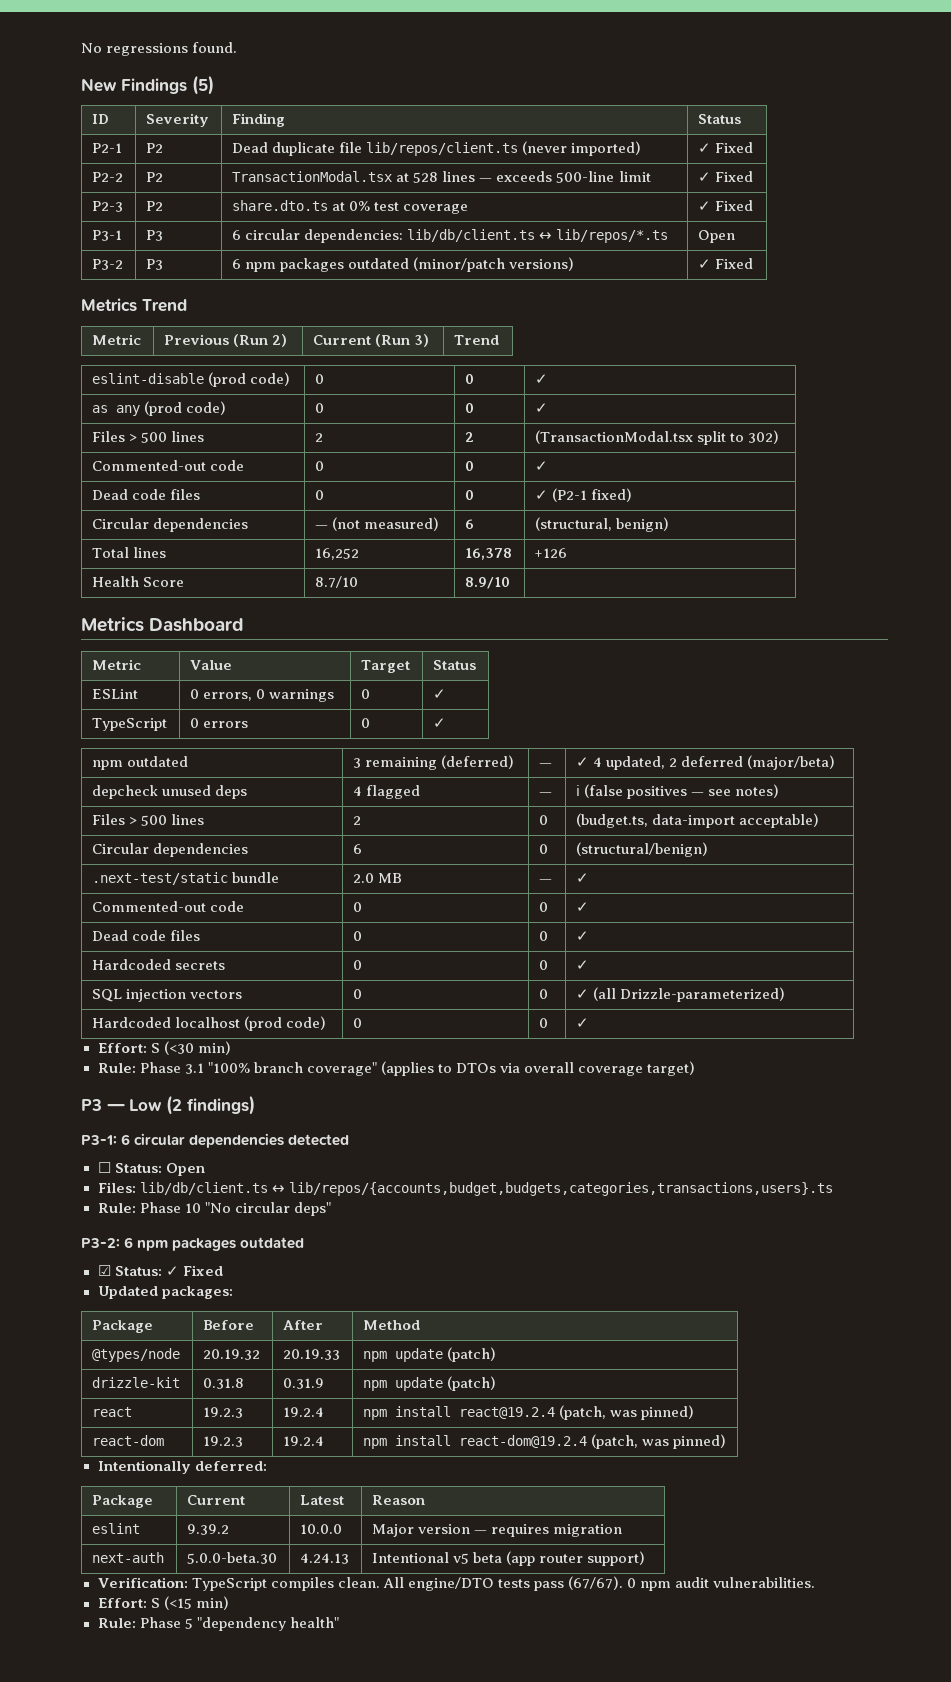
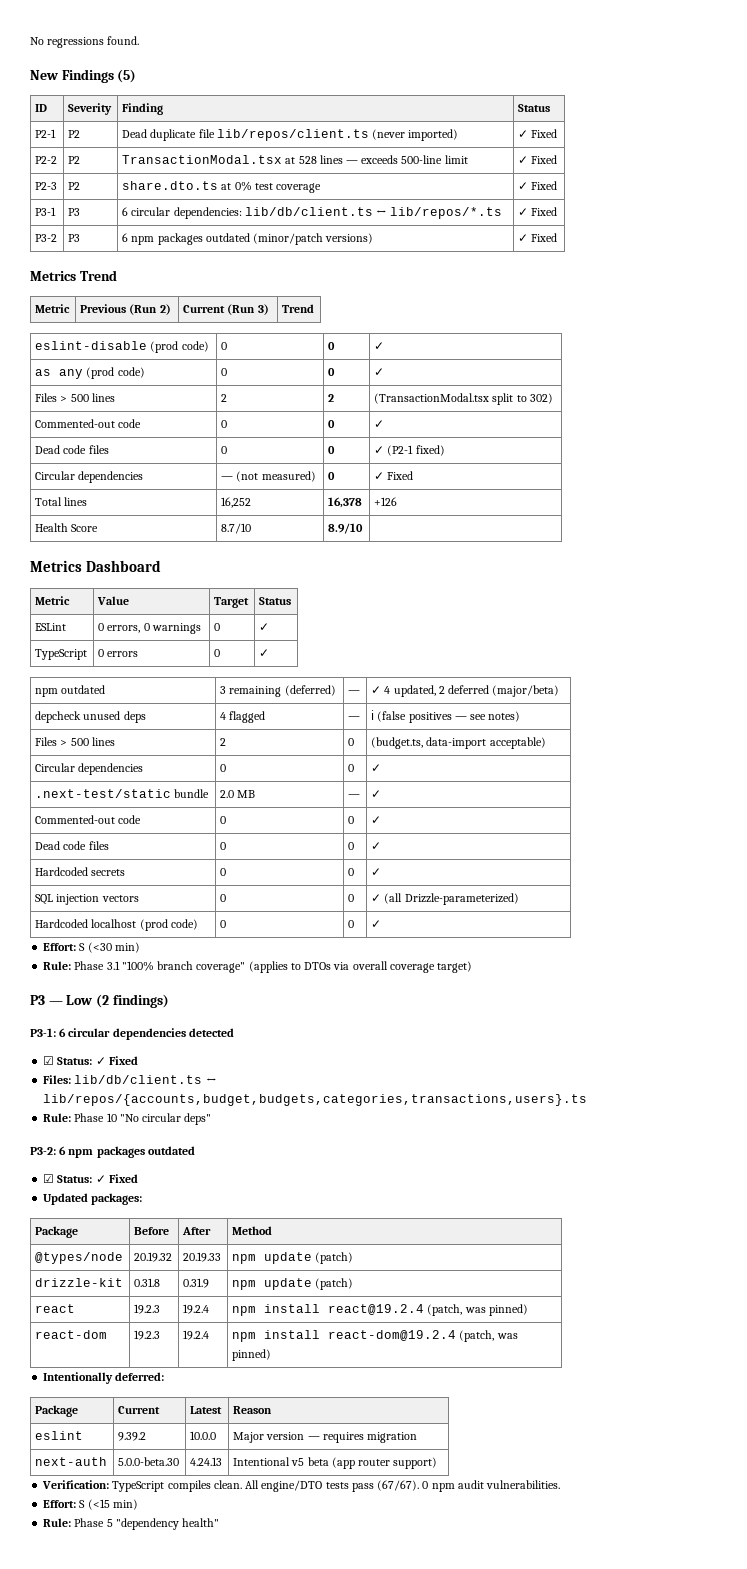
[698,230,736,243] Open -> [518,207,558,216] ✓ Fixed
[465,519,475,529] [535,517,670,532] 6 | (structural, benign) -> [328,472,336,480] [374,471,414,480] 0 | ✓ Fixed
[353,844,363,854] [539,844,549,854] [576,842,709,857] 6 | 0 | (structural/benign) -> [220,764,227,772] [348,764,355,772] [371,764,382,772] 0 | 0 | ✓
[97,1162,205,1176] ☐ Status: Open -> [43,1056,138,1065] ☑ Status: ✓ Fixed

